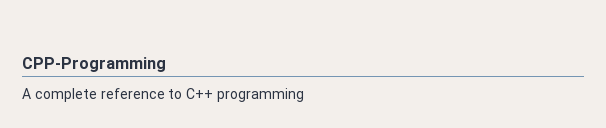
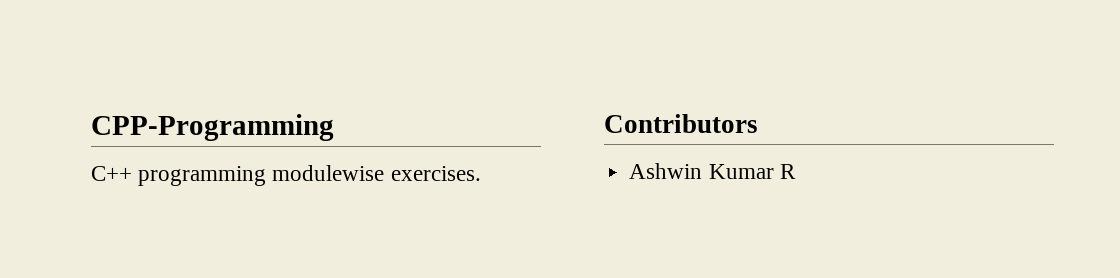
[22,88,304,102] A complete reference to C++ programming -> [91,165,481,186] [604,114,758,133] [629,163,796,179] C++ programming modulewise exercises. // Contributors // Ashwin Kumar R

